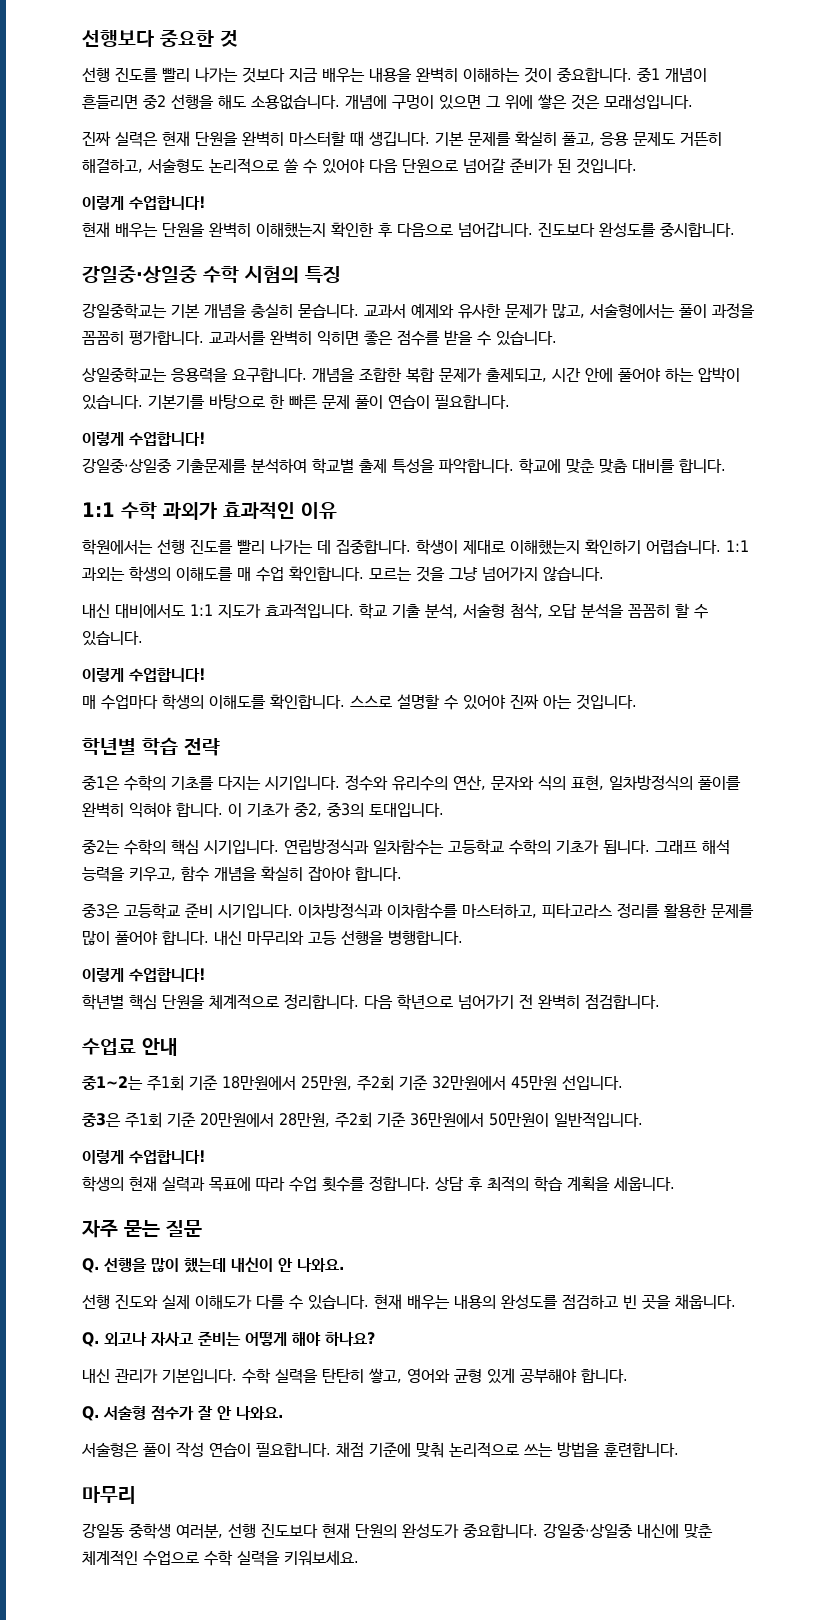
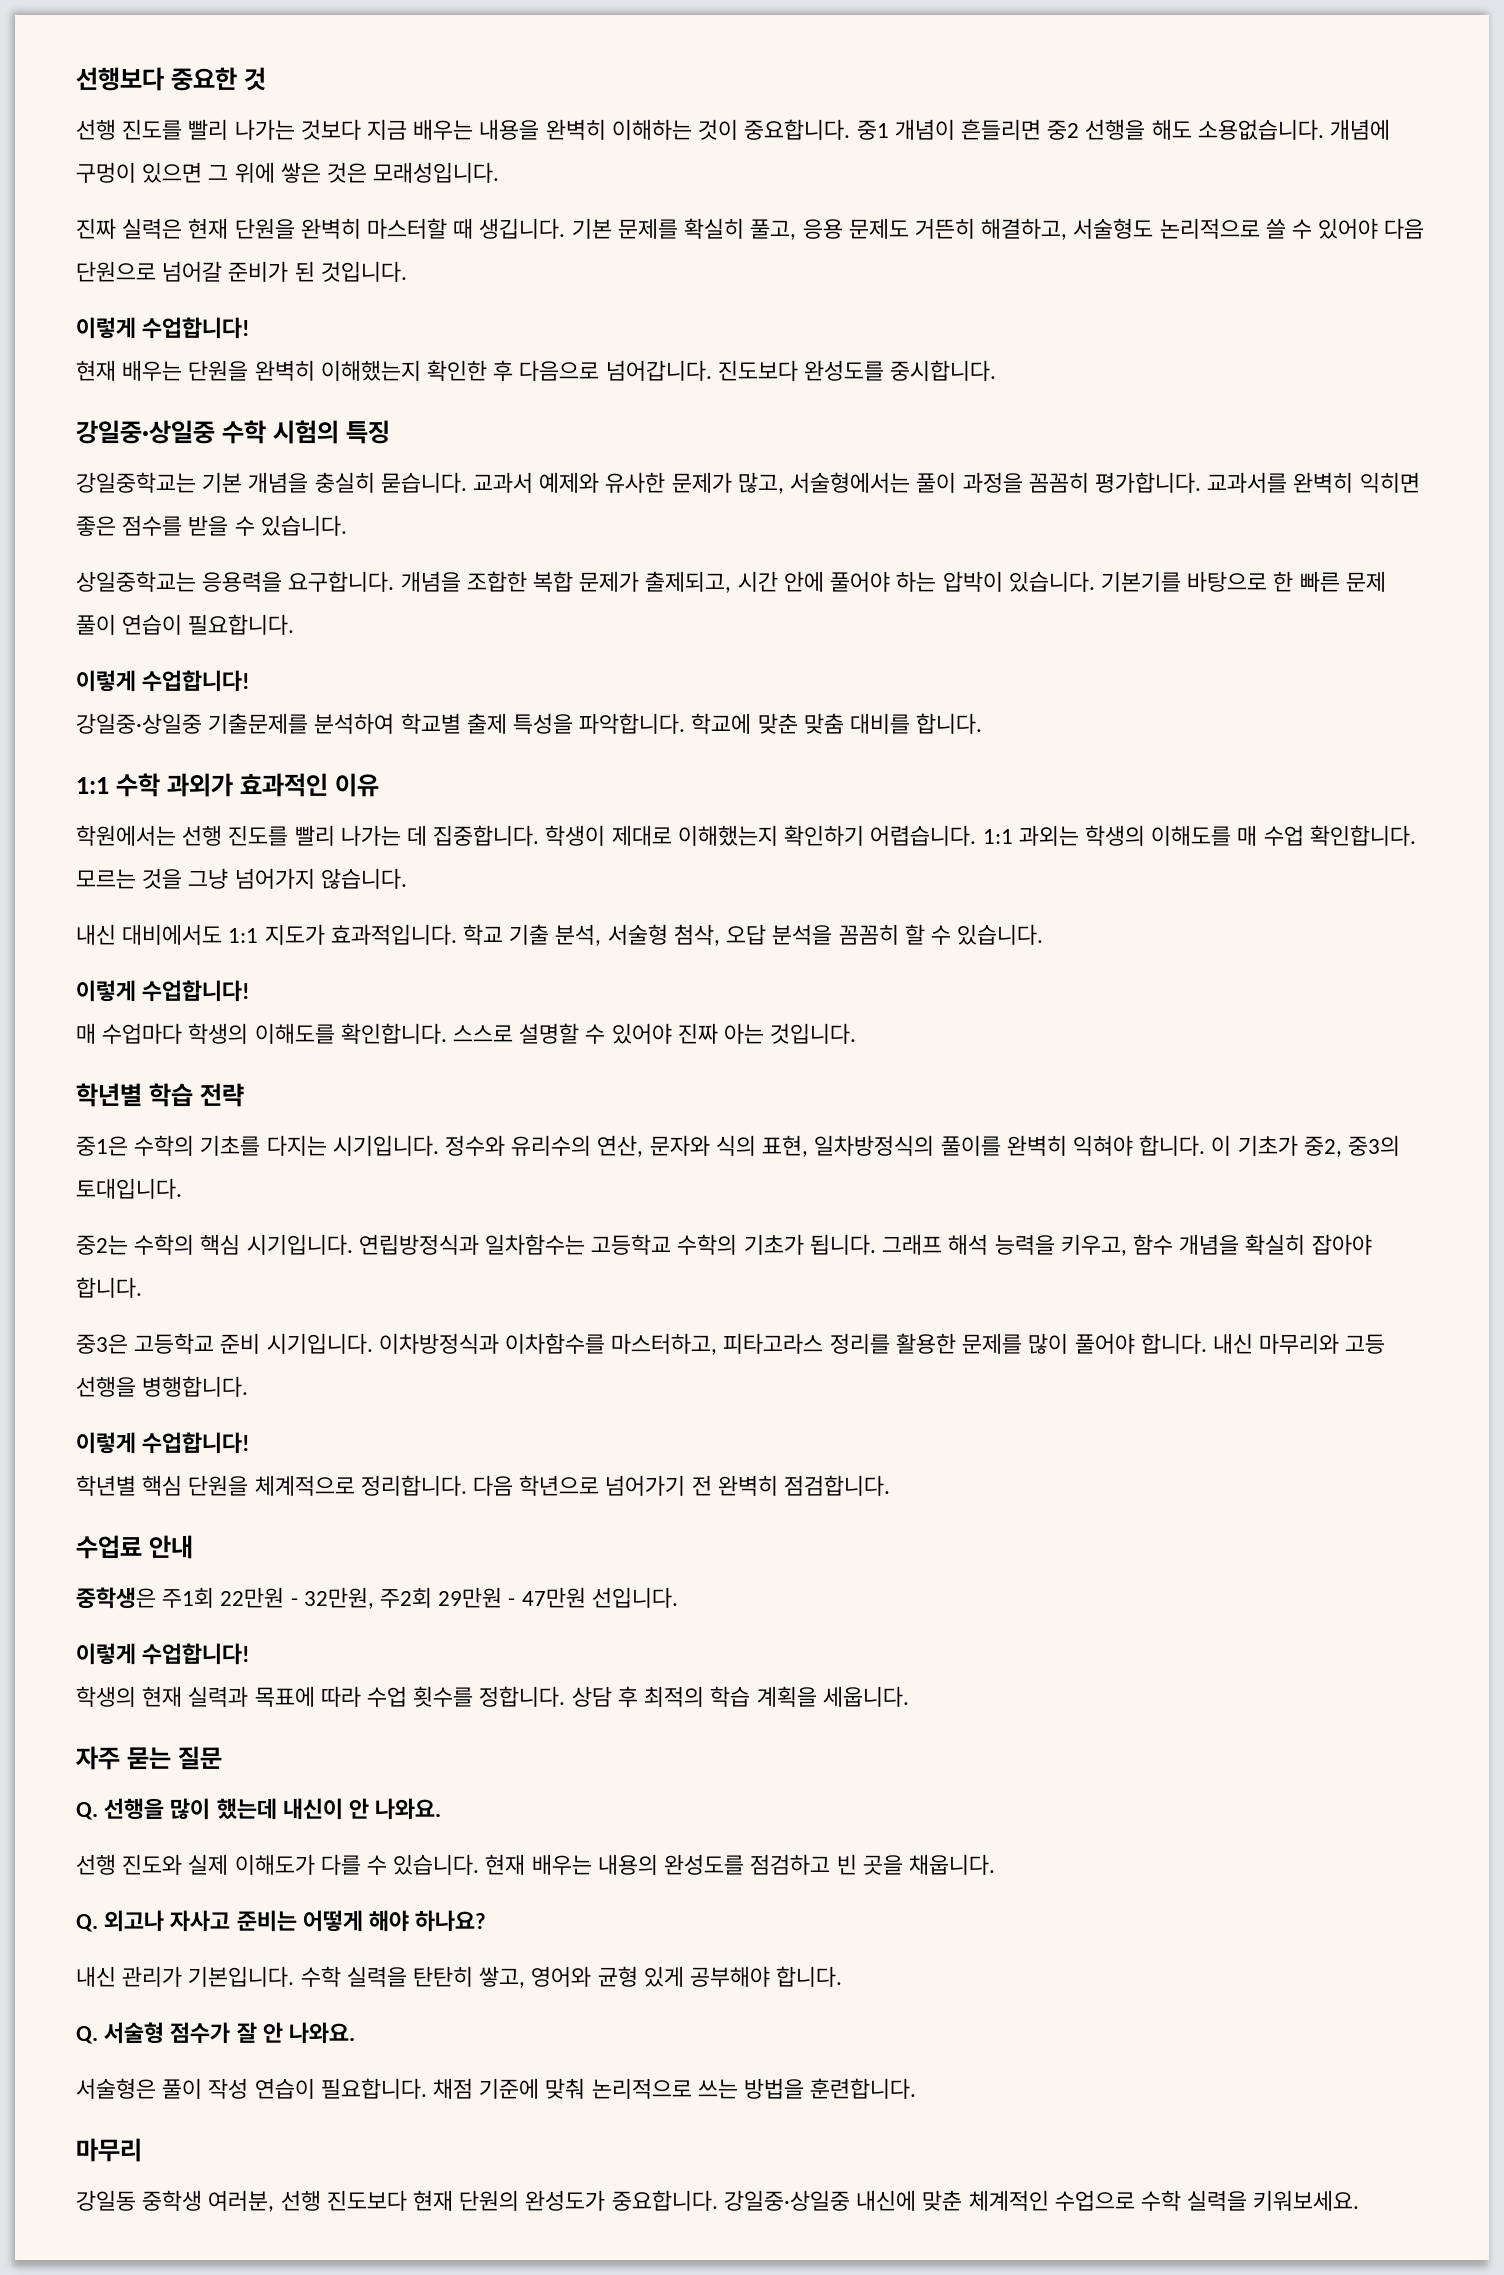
[82,1075,623,1091] [82,1112,643,1128] 중1~2는 주1회 기준 18만원에서 25만원, 주2회 기준 32만원에서 45만원 선입니다. // 중3은 주1회 기준 20만원에서 28만원, 주2회 기준 36만원에서 50만원이 일반적입니다. -> [76,1587,678,1609] 중학생은 주1회 22만원 - 32만원, 주2회 29만원 - 47만원 선입니다.

